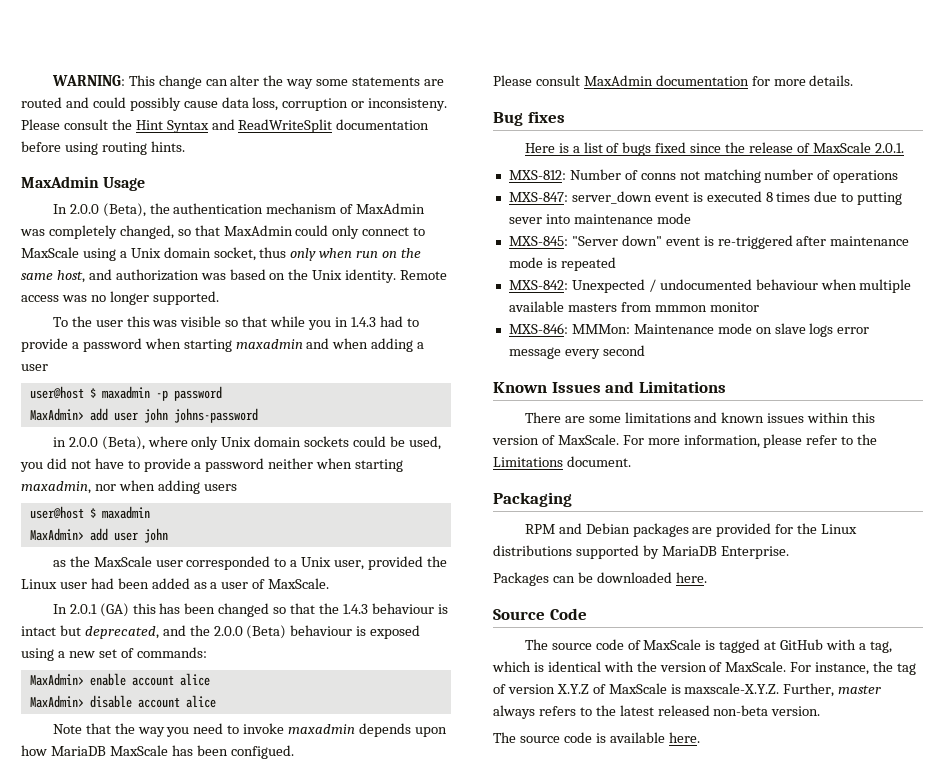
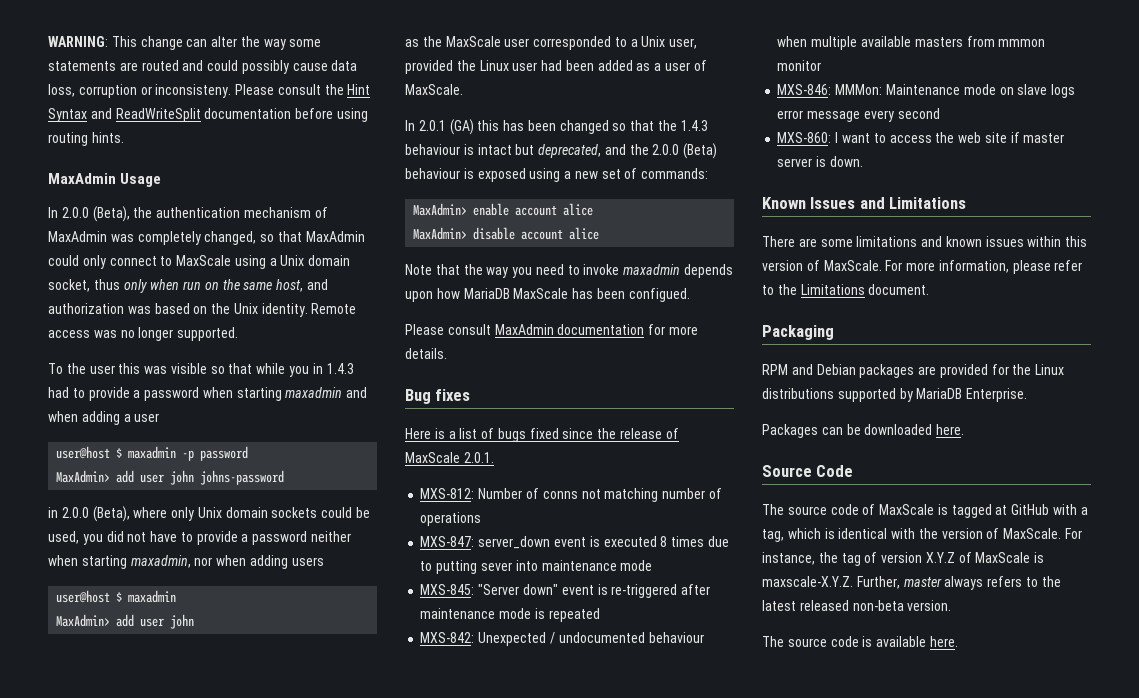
(645, 350) none -> [777,132,1065,143] [777,156,863,167] // MXS-860: I want to access the web site if master server is down.

